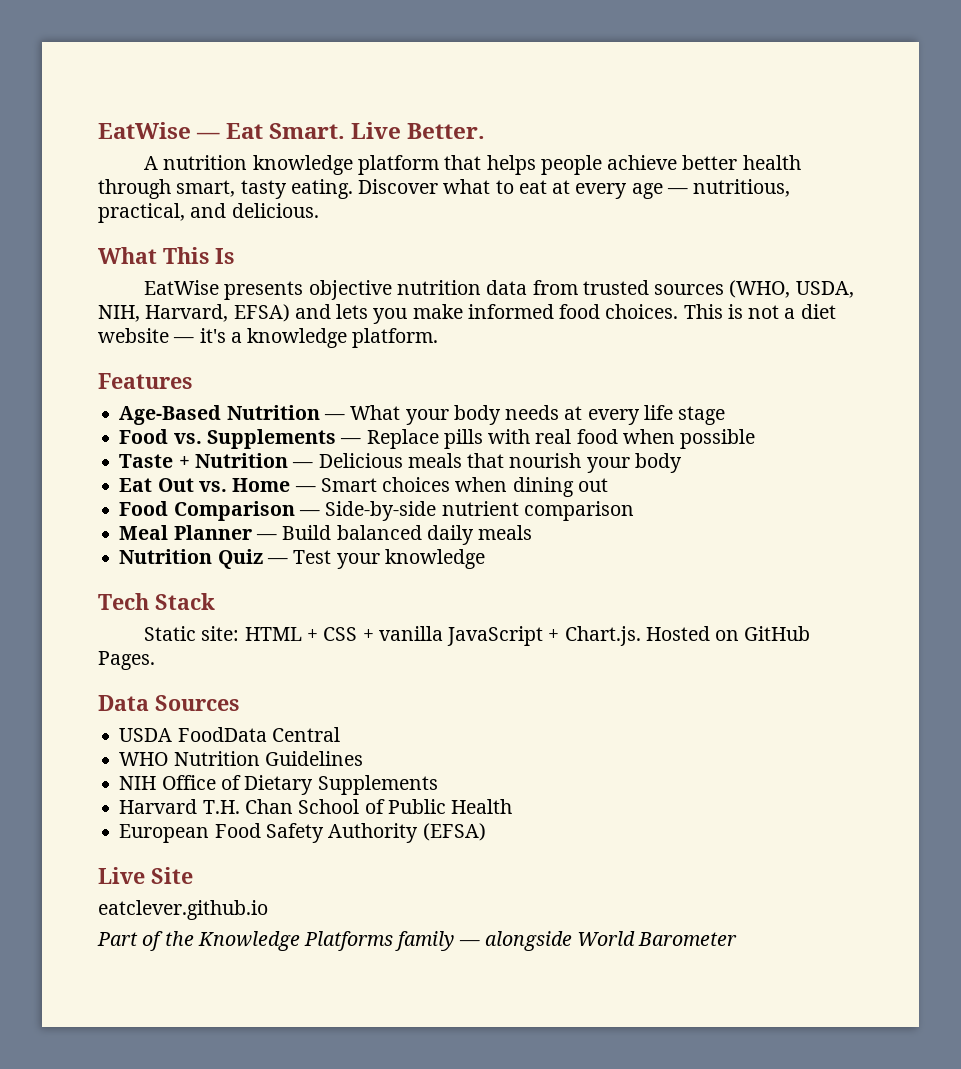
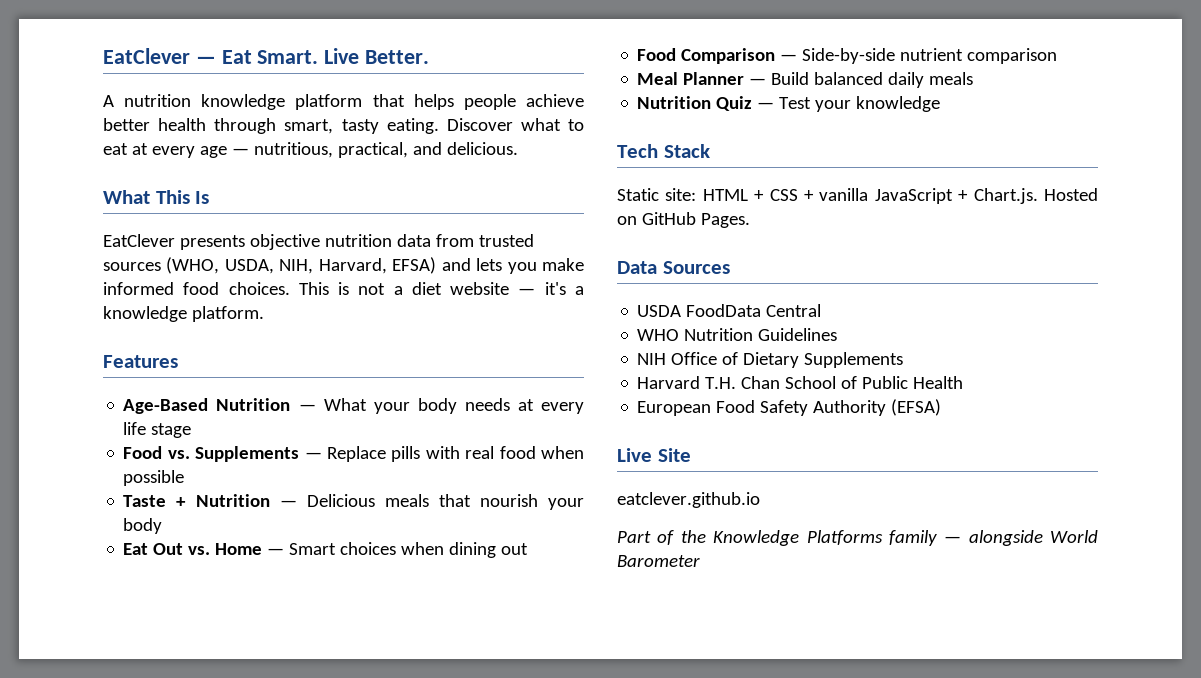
[98,122,191,139] EatWise -> [103,48,190,64] EatClever
[144,280,220,295] EatWise -> [103,234,175,247] EatClever

